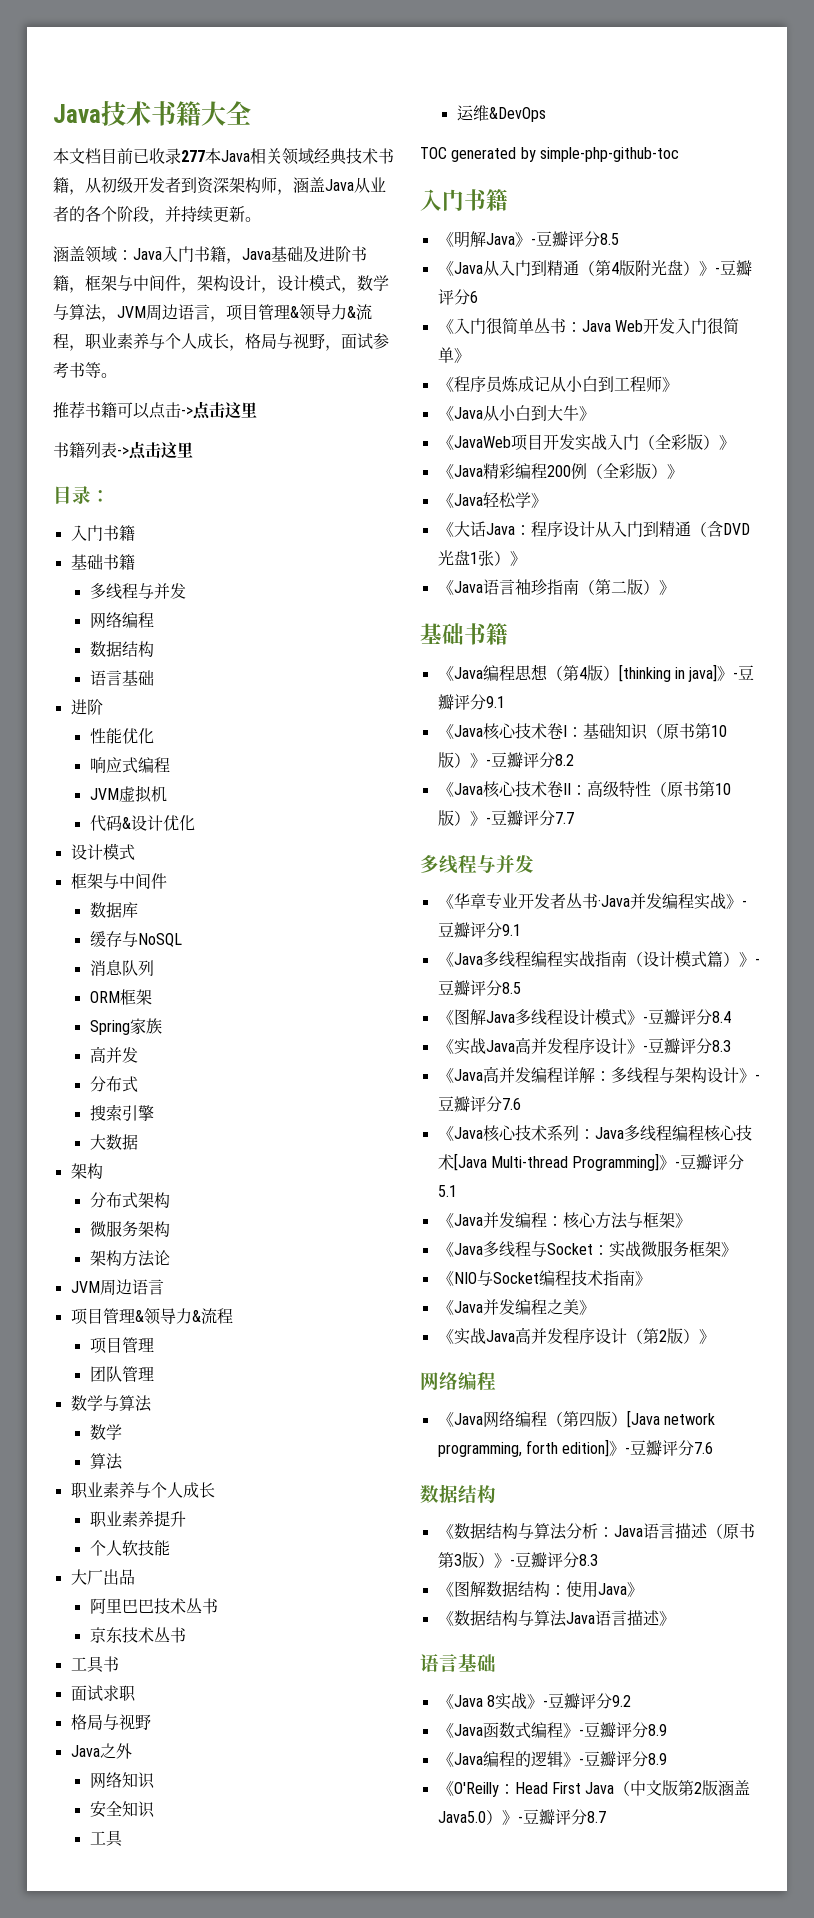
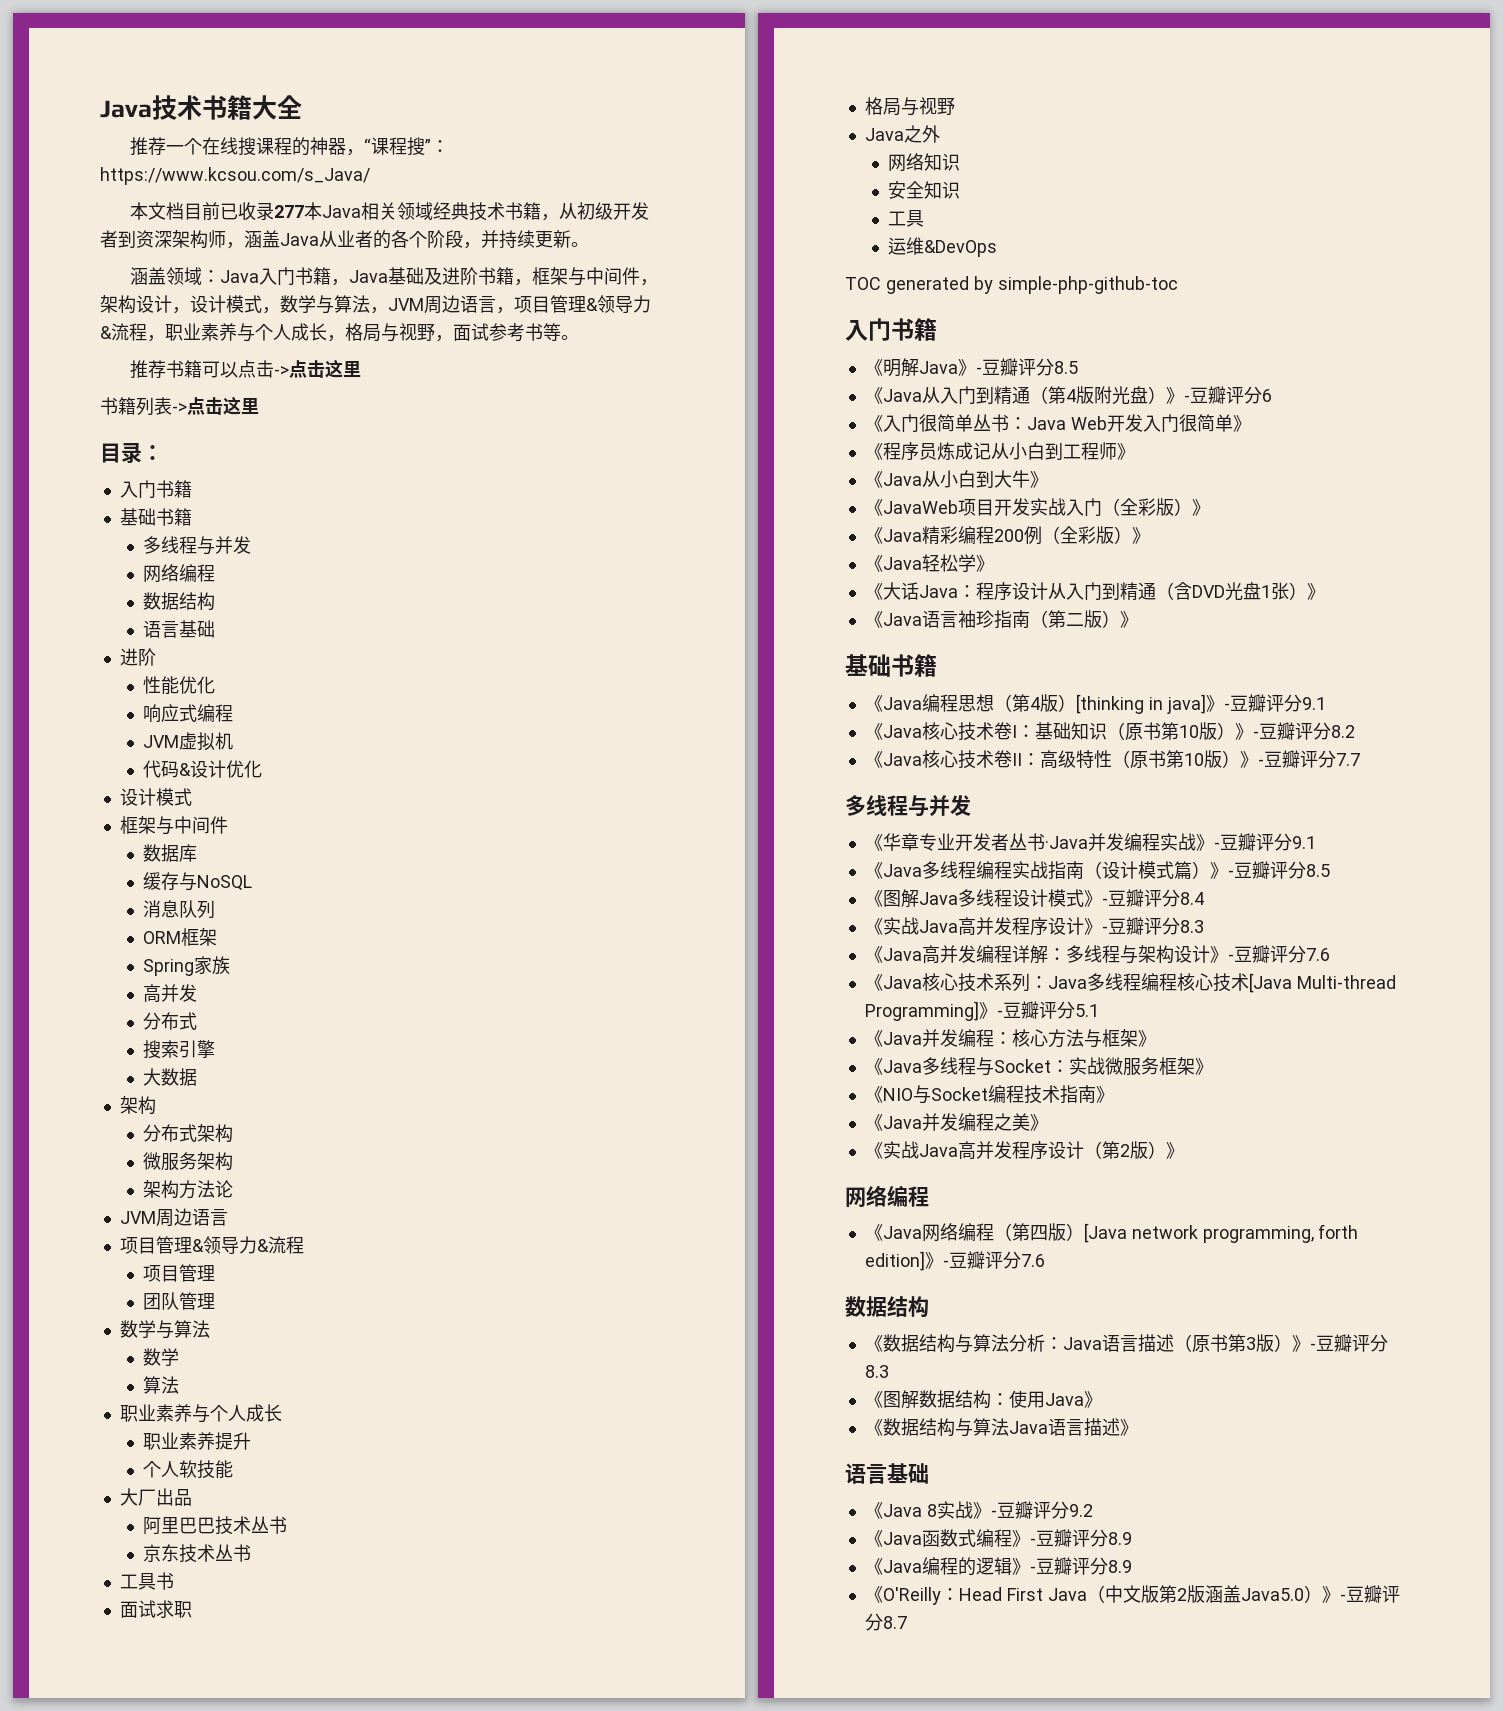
(251, 113) none -> [129,137,449,156] [100,167,370,185] // 推荐一个在线搜课程的神器，“课程搜”：https://www.kcsou.com/s_Java/

